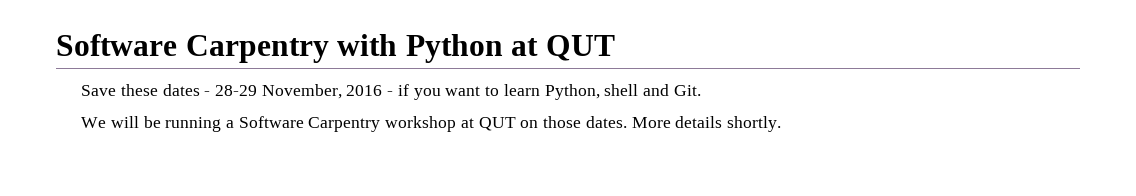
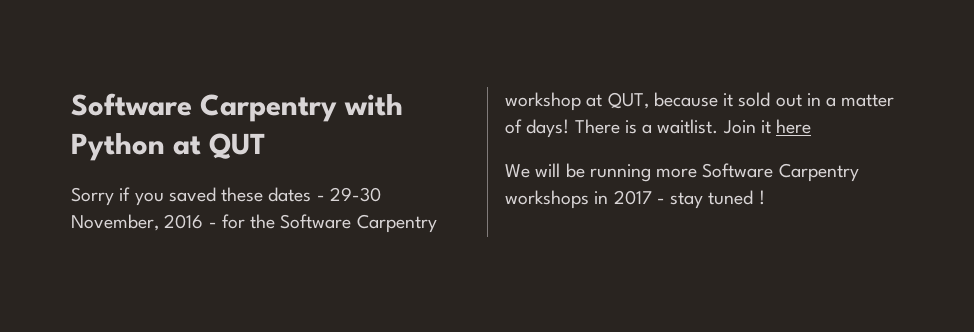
[81,85,117,96] Save -> [71,187,216,206] Sorry if you saved
[214,85,257,96] 28-29 -> [329,187,381,202] 29-30
[397,84,701,100] if you want to learn Python, shell and Git. -> [221,214,437,233] [505,92,895,111] [505,119,812,138] for the Software Carpentry workshop at QUT, because it sold out in a matter of days! There is a waitlist. Join it here
[225,116,781,132] a Software Carpentry workshop at QUT on those dates. More details shortly. -> [656,163,859,182] [505,190,765,209] more Software Carpentry workshops in 2017 - stay tuned !

